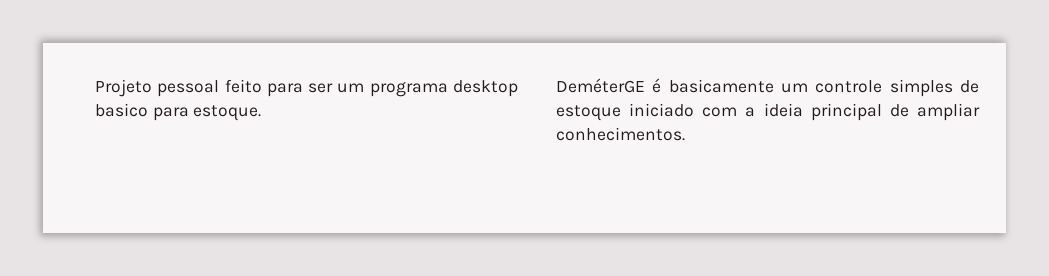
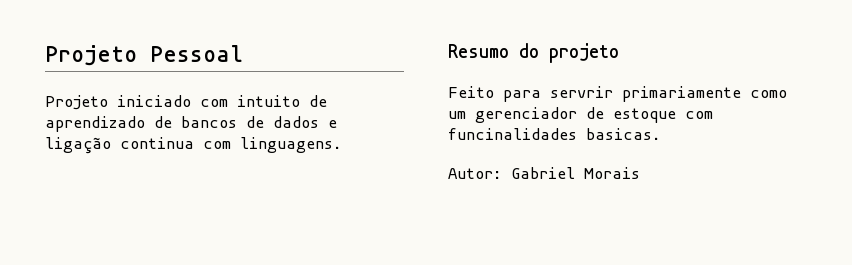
[95,79,518,97] [95,103,262,121] [556,78,979,97] [556,103,980,121] [556,127,685,141] Projeto pessoal feito para ser um programa desktop basico para estoque. // DeméterGE é basicamente um controle simples de estoque iniciado com a ideia principal de ampliar conhecimentos. -> [45,45,243,66] [45,95,327,110] [45,116,337,132] [45,137,342,154] [448,43,619,63] [448,86,787,102] [448,107,713,123] [448,128,661,140] [448,167,640,179] Projeto Pessoal // Projeto iniciado com intuito de aprendizado de bancos de dados e ligação continua com linguagens. // Resumo do projeto // Feito para servrir primariamente como um gerenciador de estoque com funcinalidades basicas. // Autor: Gabriel Morais

